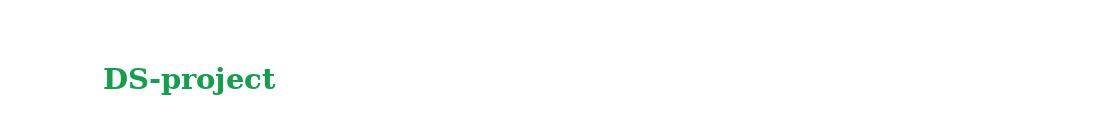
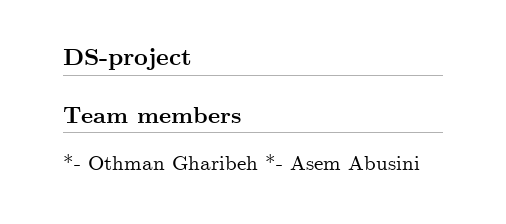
(276, 81) none -> [63,107,241,123] [63,154,420,170] // Team members // *- Othman Gharibeh *- Asem Abusini

